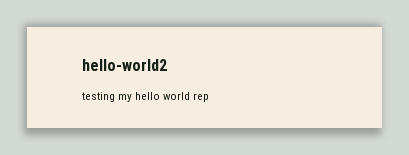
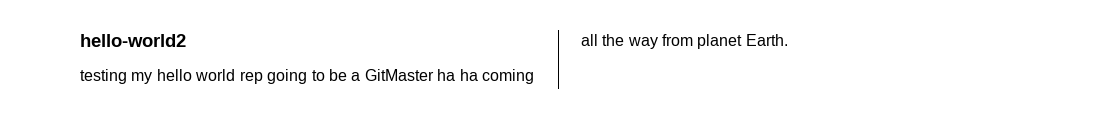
(210, 97) none -> [267,69,534,84] [581,34,788,49] going to be a GitMaster ha ha coming all the way from planet Earth.

